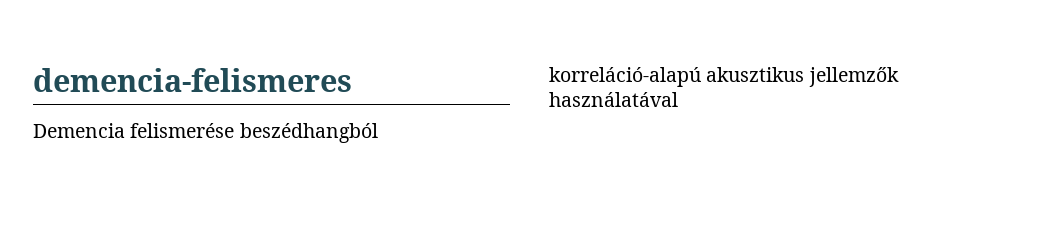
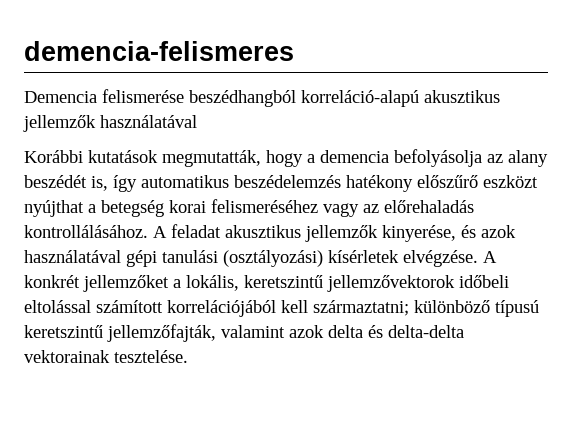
(678, 99) none -> [24,149,548,167] [24,175,538,192] [24,199,474,217] [24,224,516,242] [24,250,497,267] [24,275,509,292] [24,300,539,317] [24,324,464,342] [24,350,188,363] // Korábbi kutatások megmutatták, hogy a demencia befolyásolja az alany beszédét is, így automatikus beszédelemzés hatékony előszűrő eszközt nyújthat a betegség korai felismeréséhez vagy az előrehaladás kontrollálásához. A feladat akusztikus jellemzők kinyerése, és azok használatával gépi tanulási (osztályozási) kísérletek elvégzése. A konkrét jellemzőket a lokális, keretszintű jellemzővektorok időbeli eltolással számított korrelációjából kell származtatni; különböző típusú keretszintű jellemzőfajták, valamint azok delta és delta-delta vektorainak tesztelése.

